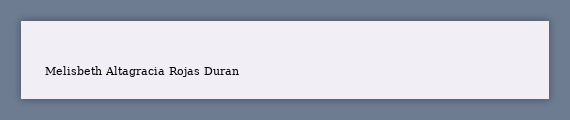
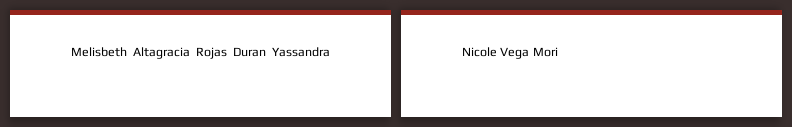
(239, 71) none -> [272,47,558,59] Yassandra Nicole Vega Mori

